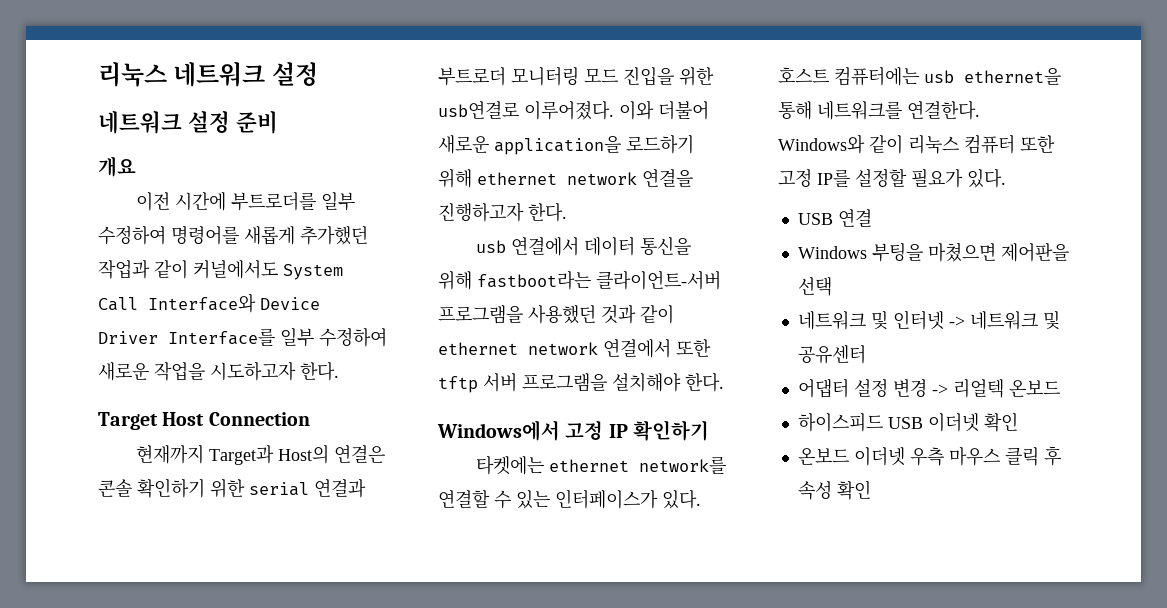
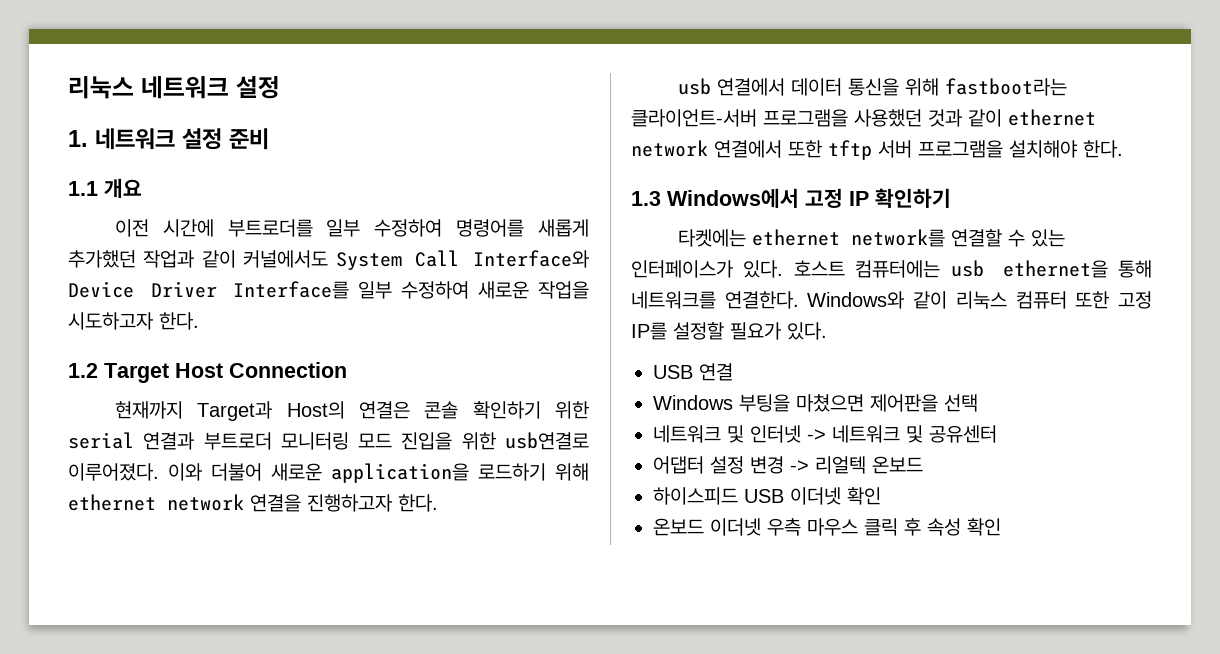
(318, 74) none -> [68,130,88,147] 1.
(278, 122) none -> [68,181,98,196] 1.1
(339, 371) none -> [68,363,98,378] 1.2
(724, 382) none -> [631,191,661,206] 1.3

